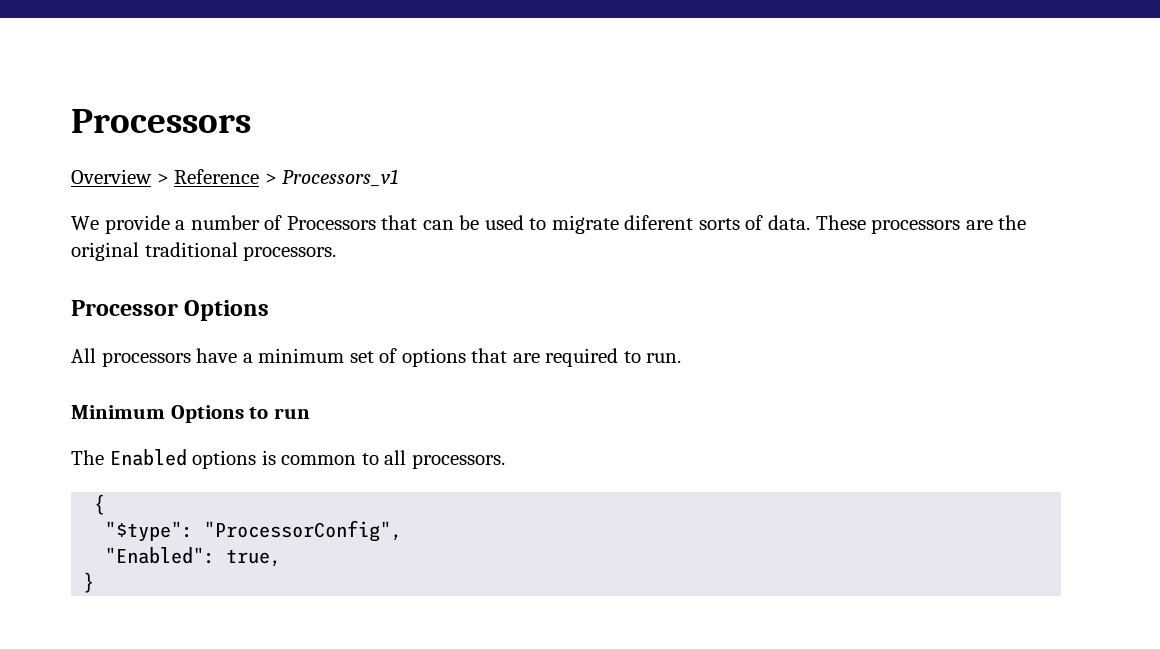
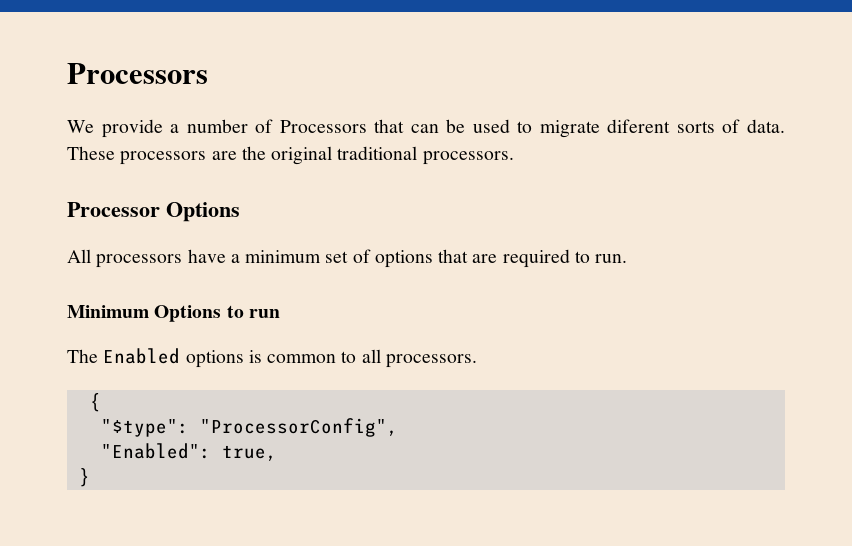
[71,109,251,133] [71,169,399,187] Processors // Overview > Reference > Processors_v1 -> [67,63,208,84] Processors

